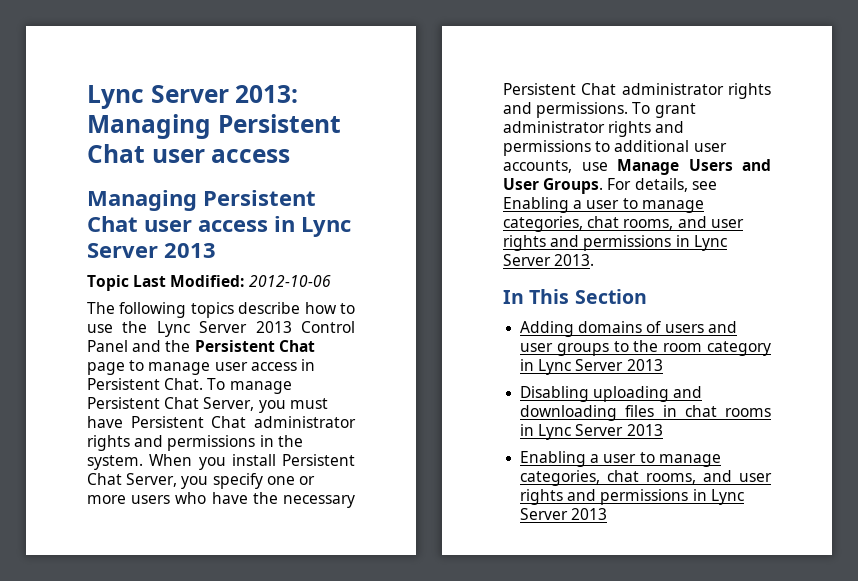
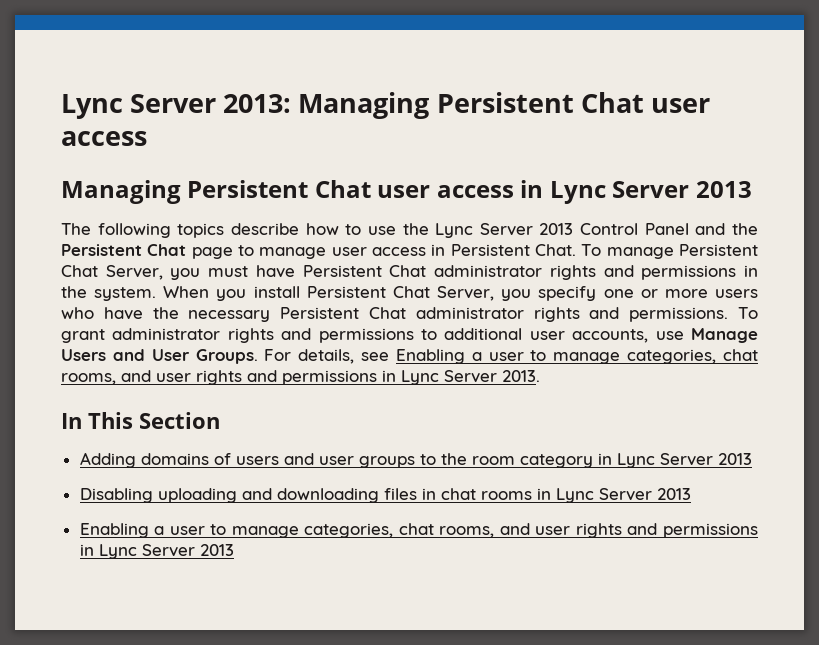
[87,275,331,291] // Topic Last Modified: 2012-10-06 -> (752, 189) none

